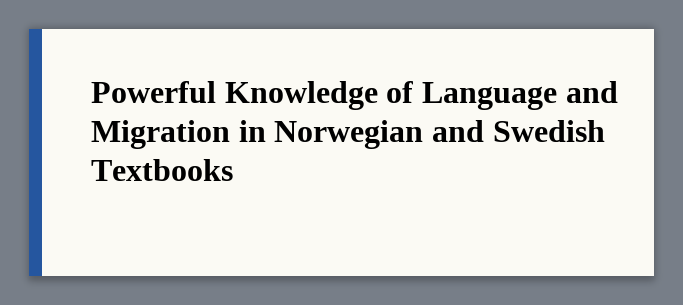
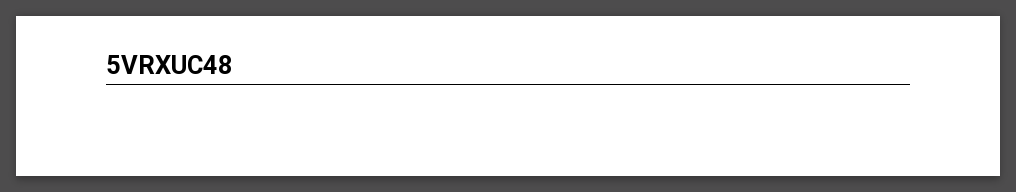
[91,81,618,110] [91,120,605,149] [91,159,233,181] Powerful Knowledge of Language and Migration in Norwegian and Swedish Textbooks -> [106,55,233,74] 5VRXUC48

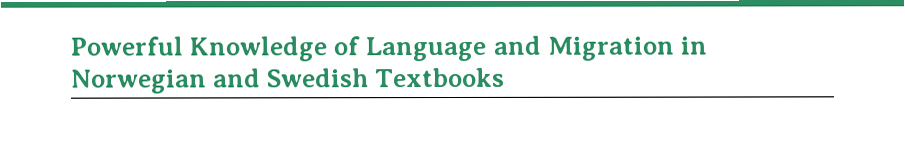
[106,55,233,74] 5VRXUC48 -> [70,35,707,62] [70,67,506,94] Powerful Knowledge of Language and Migration in Norwegian and Swedish Textbooks

